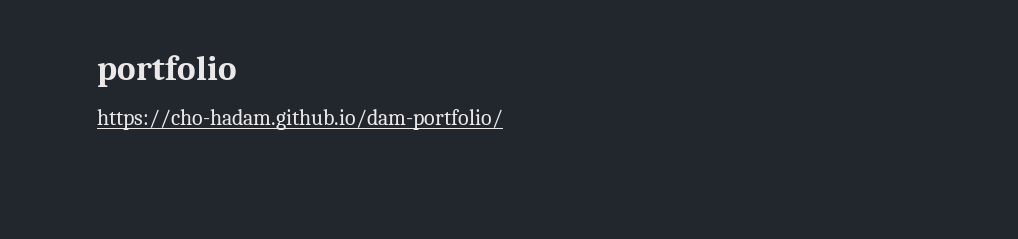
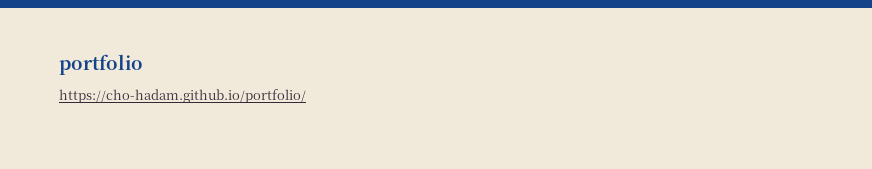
[97,109,503,130] https://cho-hadam.github.io/dam-portfolio/ -> [59,89,306,103] https://cho-hadam.github.io/portfolio/

